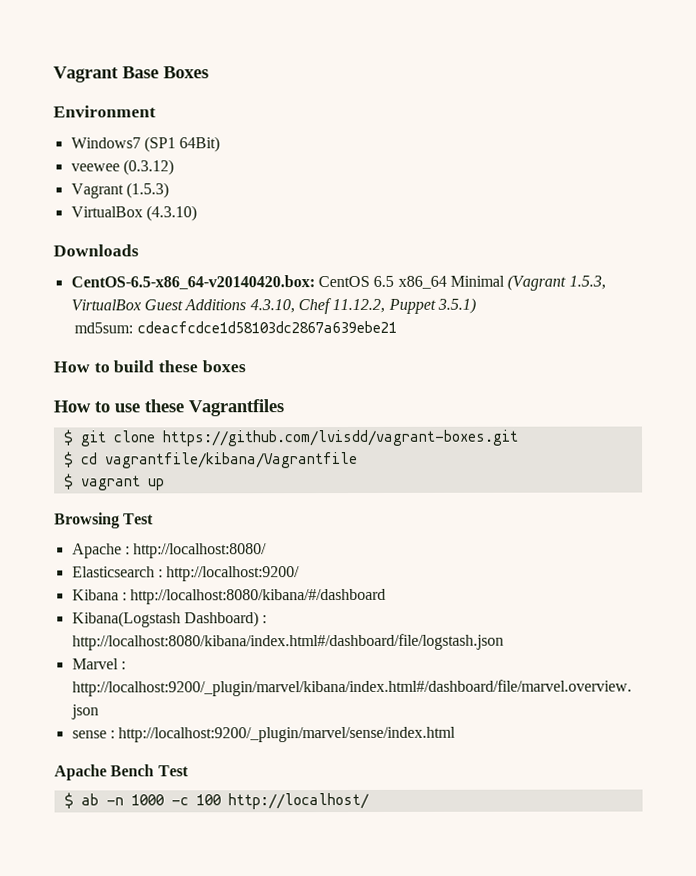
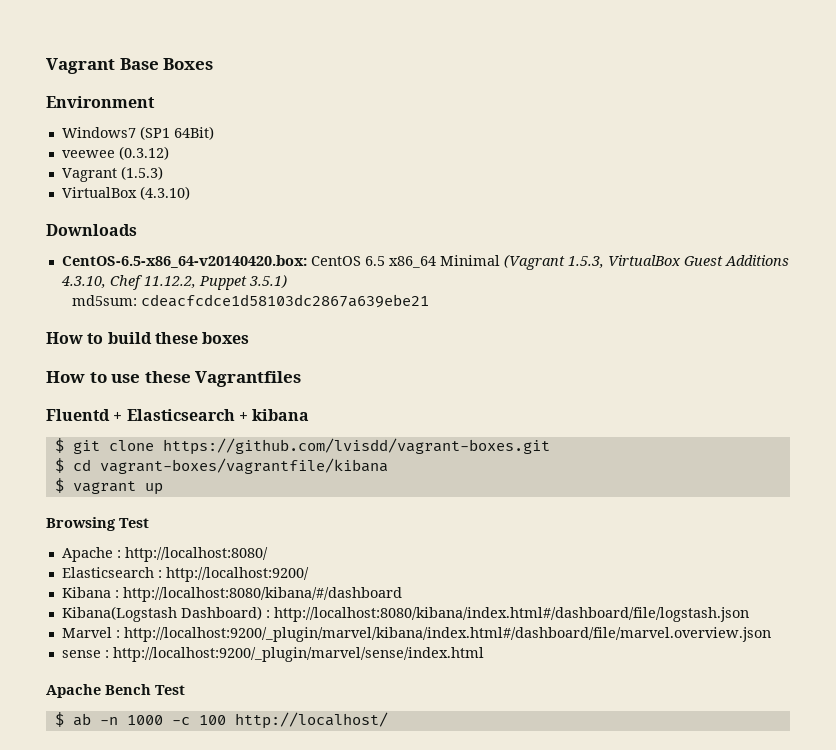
(284, 408) none -> [46,409,310,421] // Fluentd + Elasticsearch + kibana
[104,451,358,469] vagrantfile/kibana/Vagrantfile -> [99,458,388,474] vagrant-boxes/vagrantfile/kibana

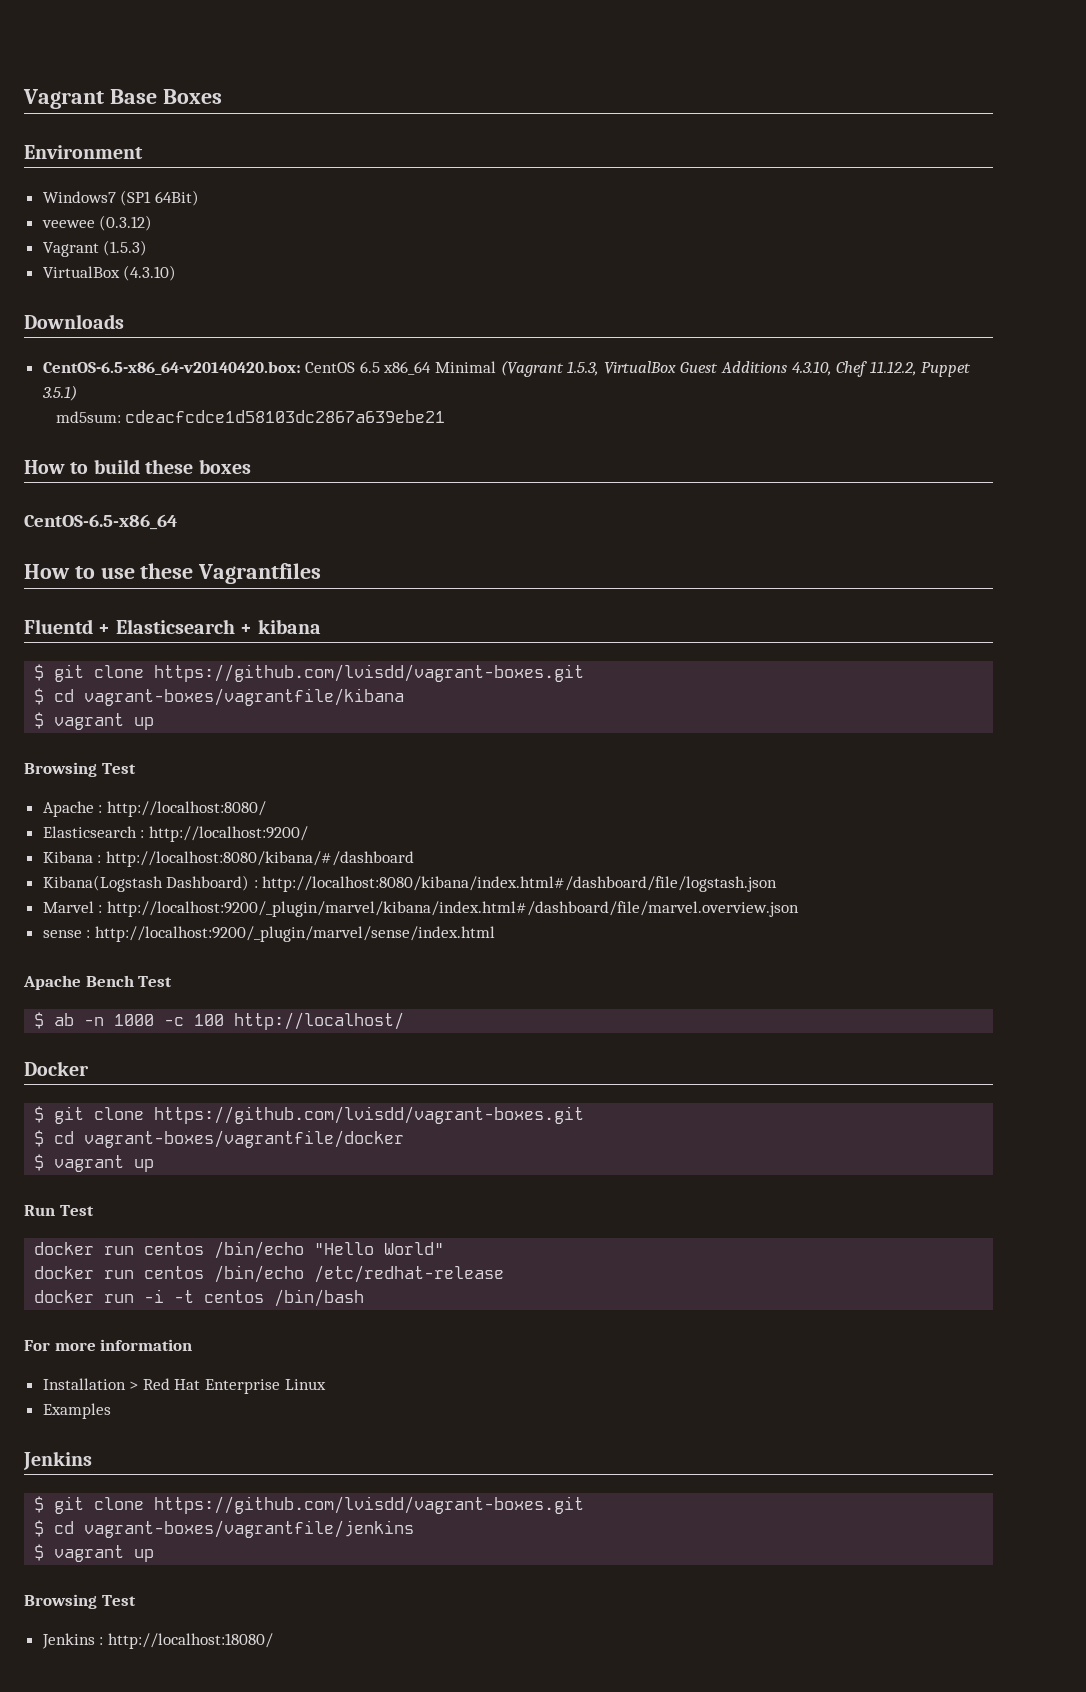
(250, 338) none -> [24,514,178,530] // CentOS-6.5-x86_64
(388, 720) none -> [24,1061,89,1076] [34,1106,585,1124] [34,1130,405,1148] [34,1154,155,1172] [24,1205,94,1216] [34,1241,445,1259] [34,1265,505,1283] [34,1289,365,1307] [24,1339,193,1351] [42,1378,326,1394] [42,1403,111,1419] [23,1451,92,1470] [34,1496,585,1514] [34,1520,415,1538] [34,1544,155,1562] [24,1594,136,1609] [41,1633,273,1649] // Docker // $ git clone https://github.com/lvisdd/vagrant-boxes.git // $ cd vagrant-boxes/vagrantfile/docker // $ vagrant up // Run Test // docker run centos /bin/echo "Hello World" // docker run centos /bin/echo /etc/redhat-release // docker run -i -t centos /bin/bash // For more information // Installation > Red Hat Enterprise Linux // Examples // Jenkins // $ git clone https://github.com/lvisdd/vagrant-boxes.git // $ cd vagrant-boxes/vagrantfile/jenkins // $ vagrant up // Browsing Test // Jenkins : http://localhost:18080/

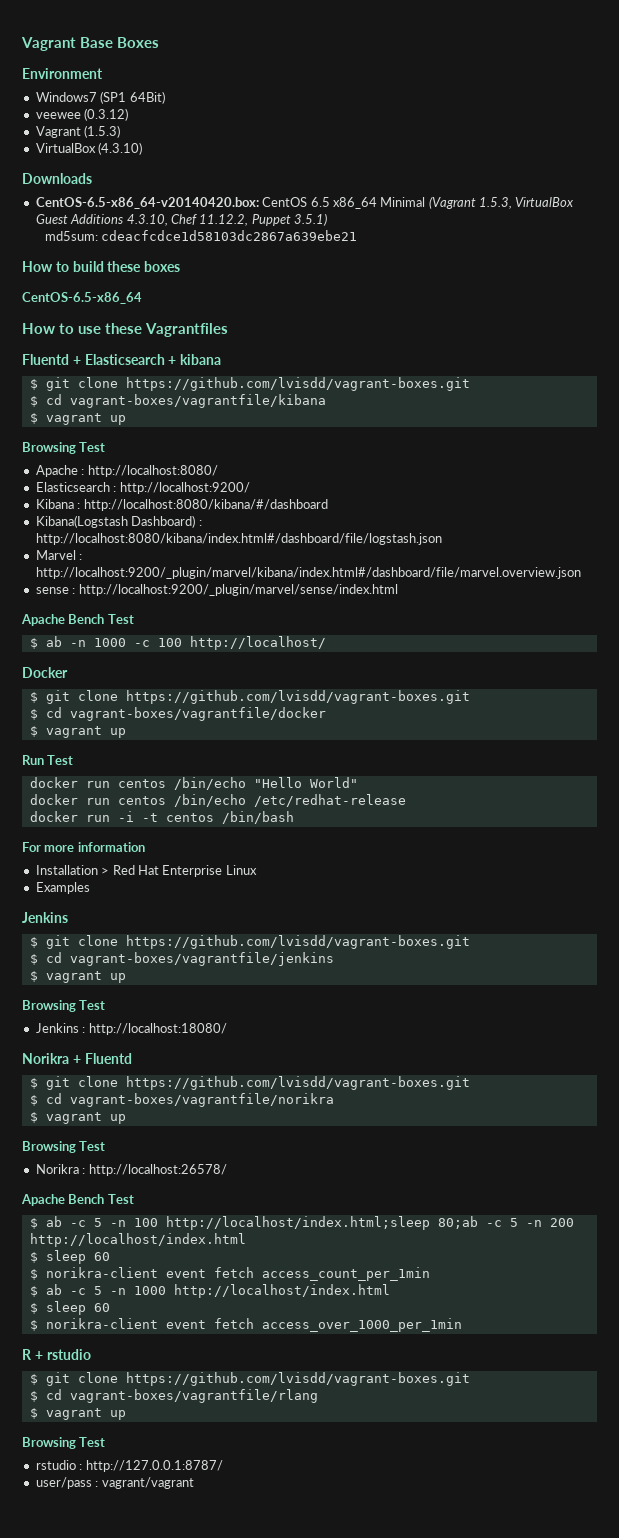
(273, 1641) none -> [22,1053,132,1064] [29,1076,470,1090] [29,1093,334,1107] [29,1112,126,1124] [22,1141,106,1153] [35,1164,227,1176] [21,1194,134,1206] [29,1216,574,1230] [29,1233,246,1247] [29,1250,110,1264] [29,1267,430,1281] [29,1284,390,1298] [29,1301,110,1315] [29,1318,462,1332] [22,1349,91,1360] [29,1372,470,1386] [29,1389,318,1403] [29,1408,126,1420] [22,1437,106,1449] [35,1460,223,1472] [35,1477,194,1489] // Norikra + Fluentd // $ git clone https://github.com/lvisdd/vagrant-boxes.git // $ cd vagrant-boxes/vagrantfile/norikra // $ vagrant up // Browsing Test // Norikra : http://localhost:26578/ // Apache Bench Test // $ ab -c 5 -n 100 http://localhost/index.html;sleep 80;ab -c 5 -n 200 http://localhost/index.html // $ sleep 60 // $ norikra-client event fetch access_count_per_1min // $ ab -c 5 -n 1000 http://localhost/index.html // $ sleep 60 // $ norikra-client event fetch access_over_1000_per_1min // R + rstudio // $ git clone https://github.com/lvisdd/vagrant-boxes.git // $ cd vagrant-boxes/vagrantfile/rlang // $ vagrant up // Browsing Test // rstudio : http://127.0.0.1:8787/ // user/pass : vagrant/vagrant

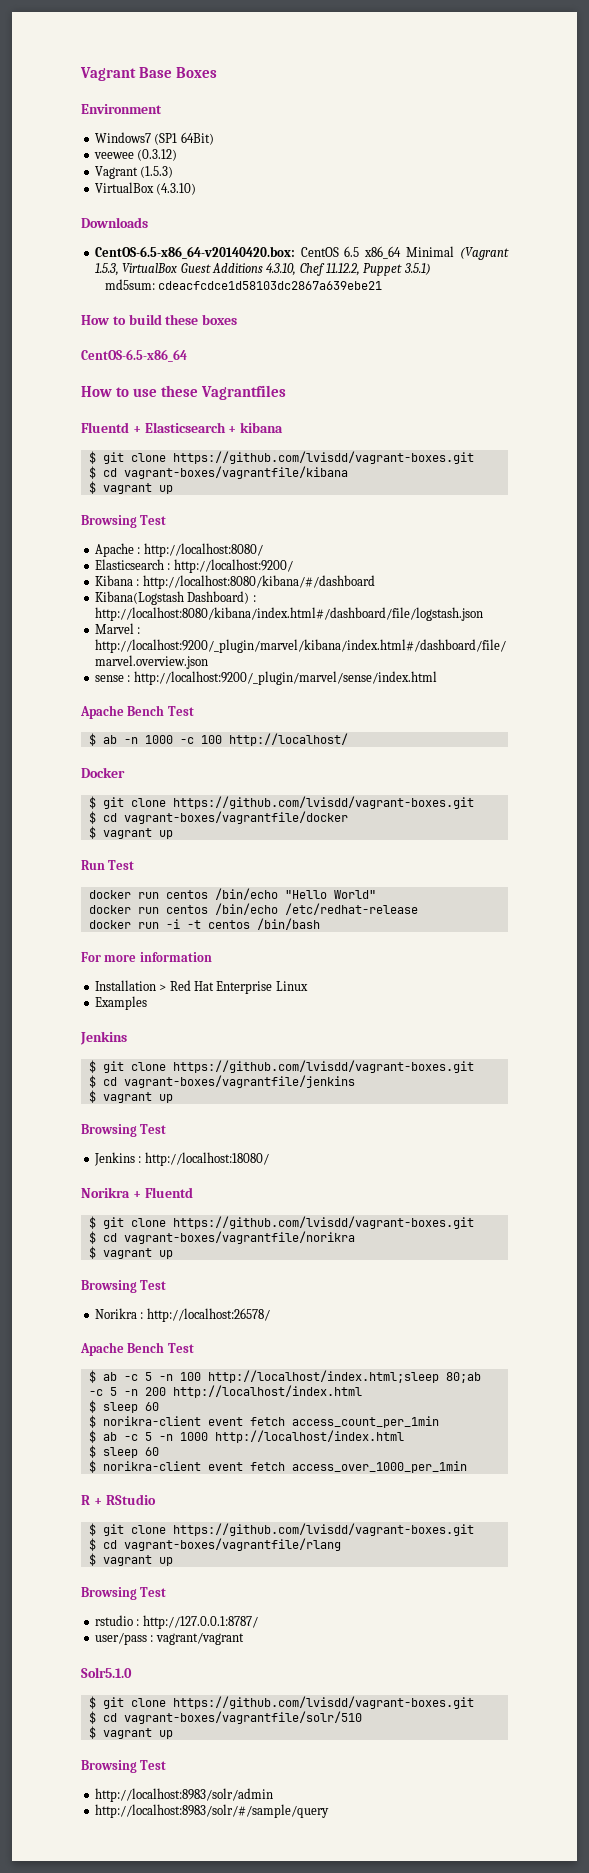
[46,1349,91,1360] rstudio -> [105,1494,156,1505] RStudio
(194, 1483) none -> [81,1667,132,1678] [88,1696,474,1709] [88,1711,362,1724] [88,1726,173,1739] [81,1760,167,1773] [94,1788,273,1802] [94,1804,329,1818] // Solr5.1.0 // $ git clone https://github.com/lvisdd/vagrant-boxes.git // $ cd vagrant-boxes/vagrantfile/solr/510 // $ vagrant up // Browsing Test // http://localhost:8983/solr/admin // http://localhost:8983/solr/#/sample/query

